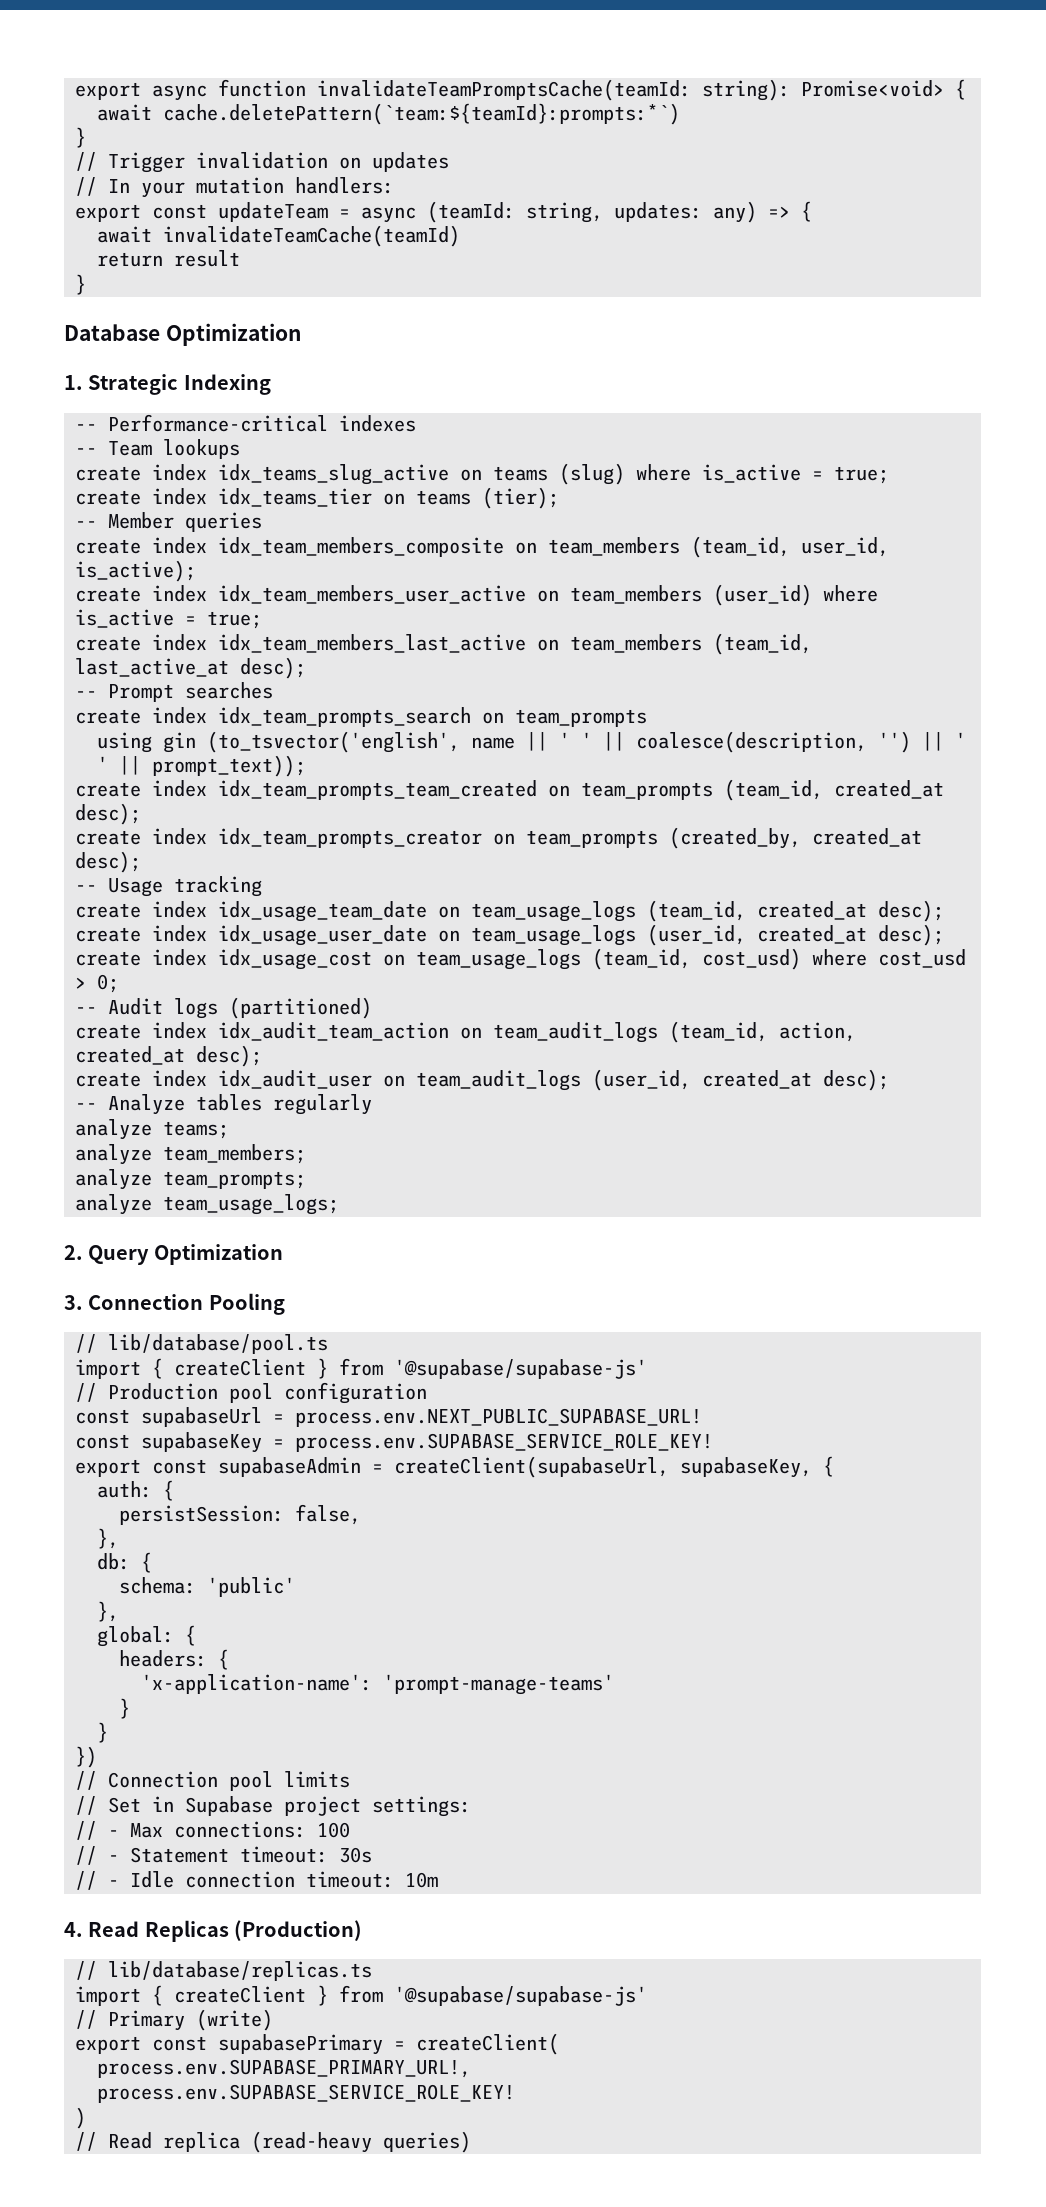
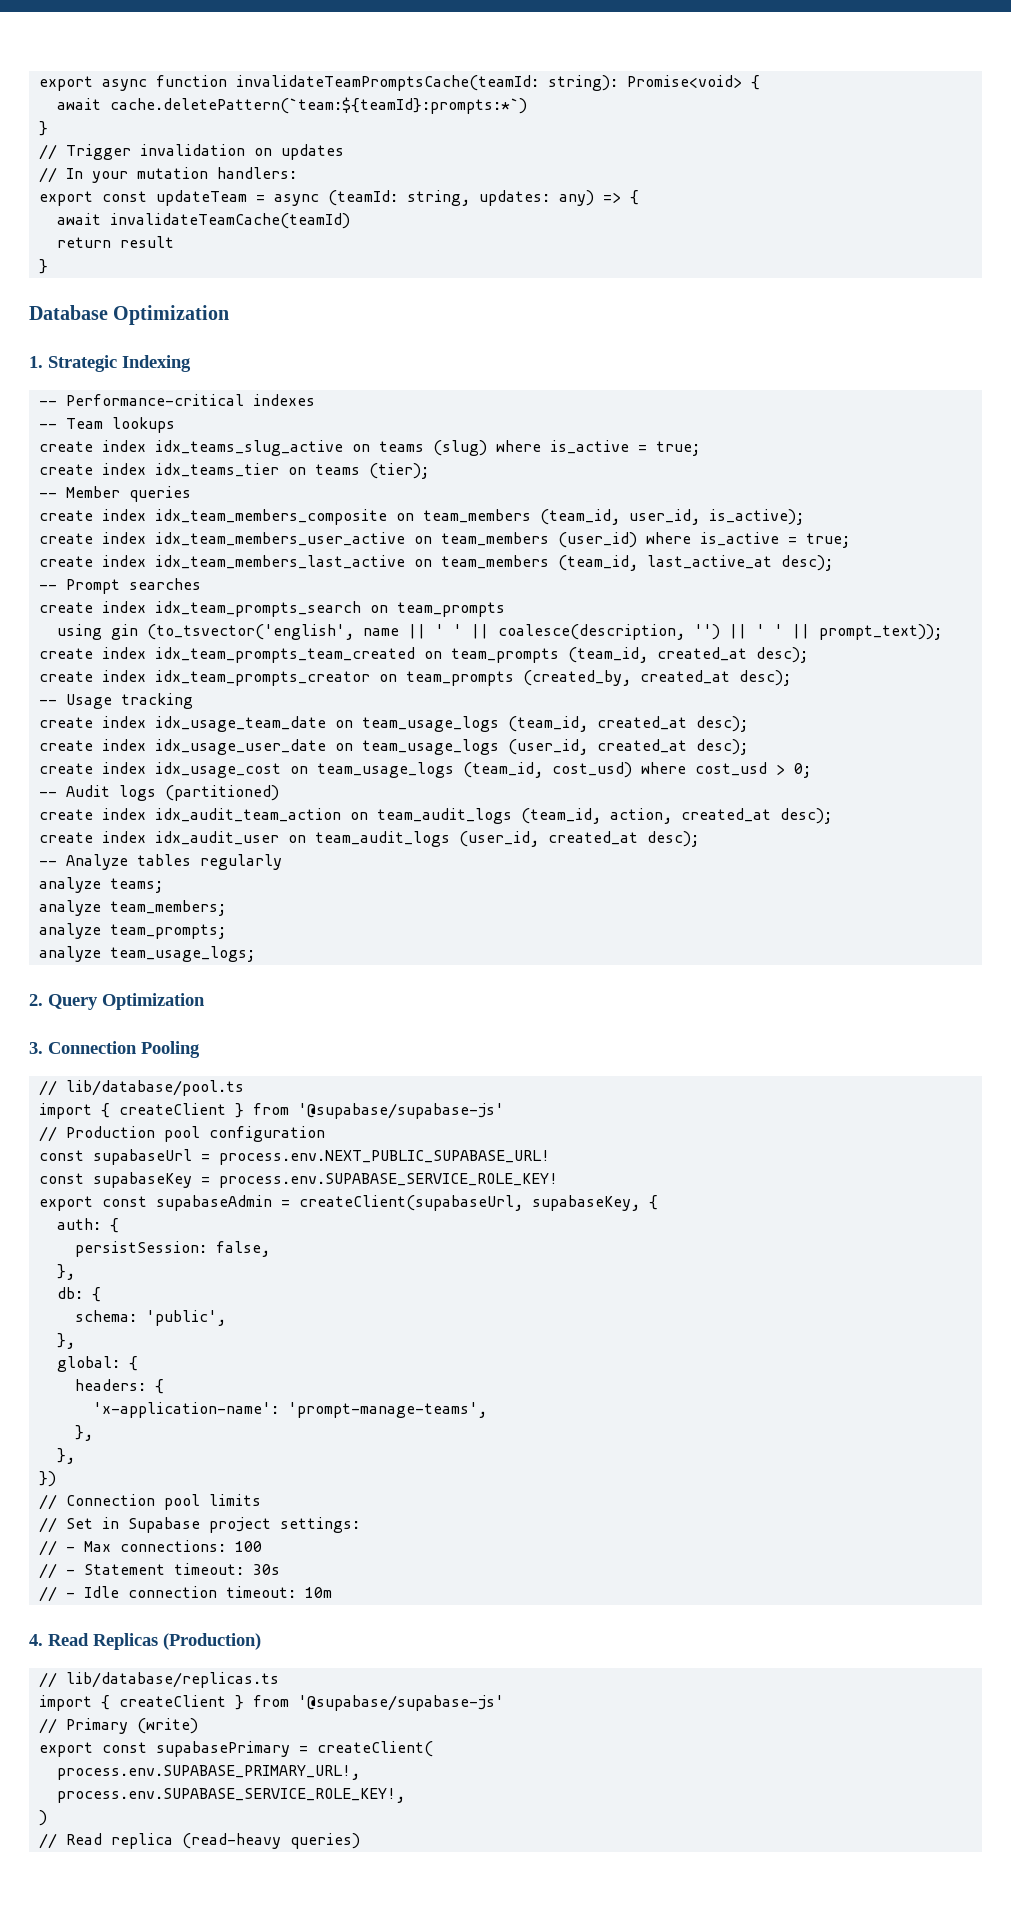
[207,1577,296,1597] 'public' -> [146,1310,227,1326] 'public',
[383,1674,615,1695] [119,1698,131,1719] [97,1722,109,1743] 'prompt-manage-teams' // } // } -> [288,1402,488,1418] [75,1425,94,1441] [57,1448,76,1464] 'prompt-manage-teams', // }, // },
[97,2084,516,2103] process.env.SUPABASE_SERVICE_ROLE_KEY! -> [57,1788,406,1803] process.env.SUPABASE_SERVICE_ROLE_KEY!,

